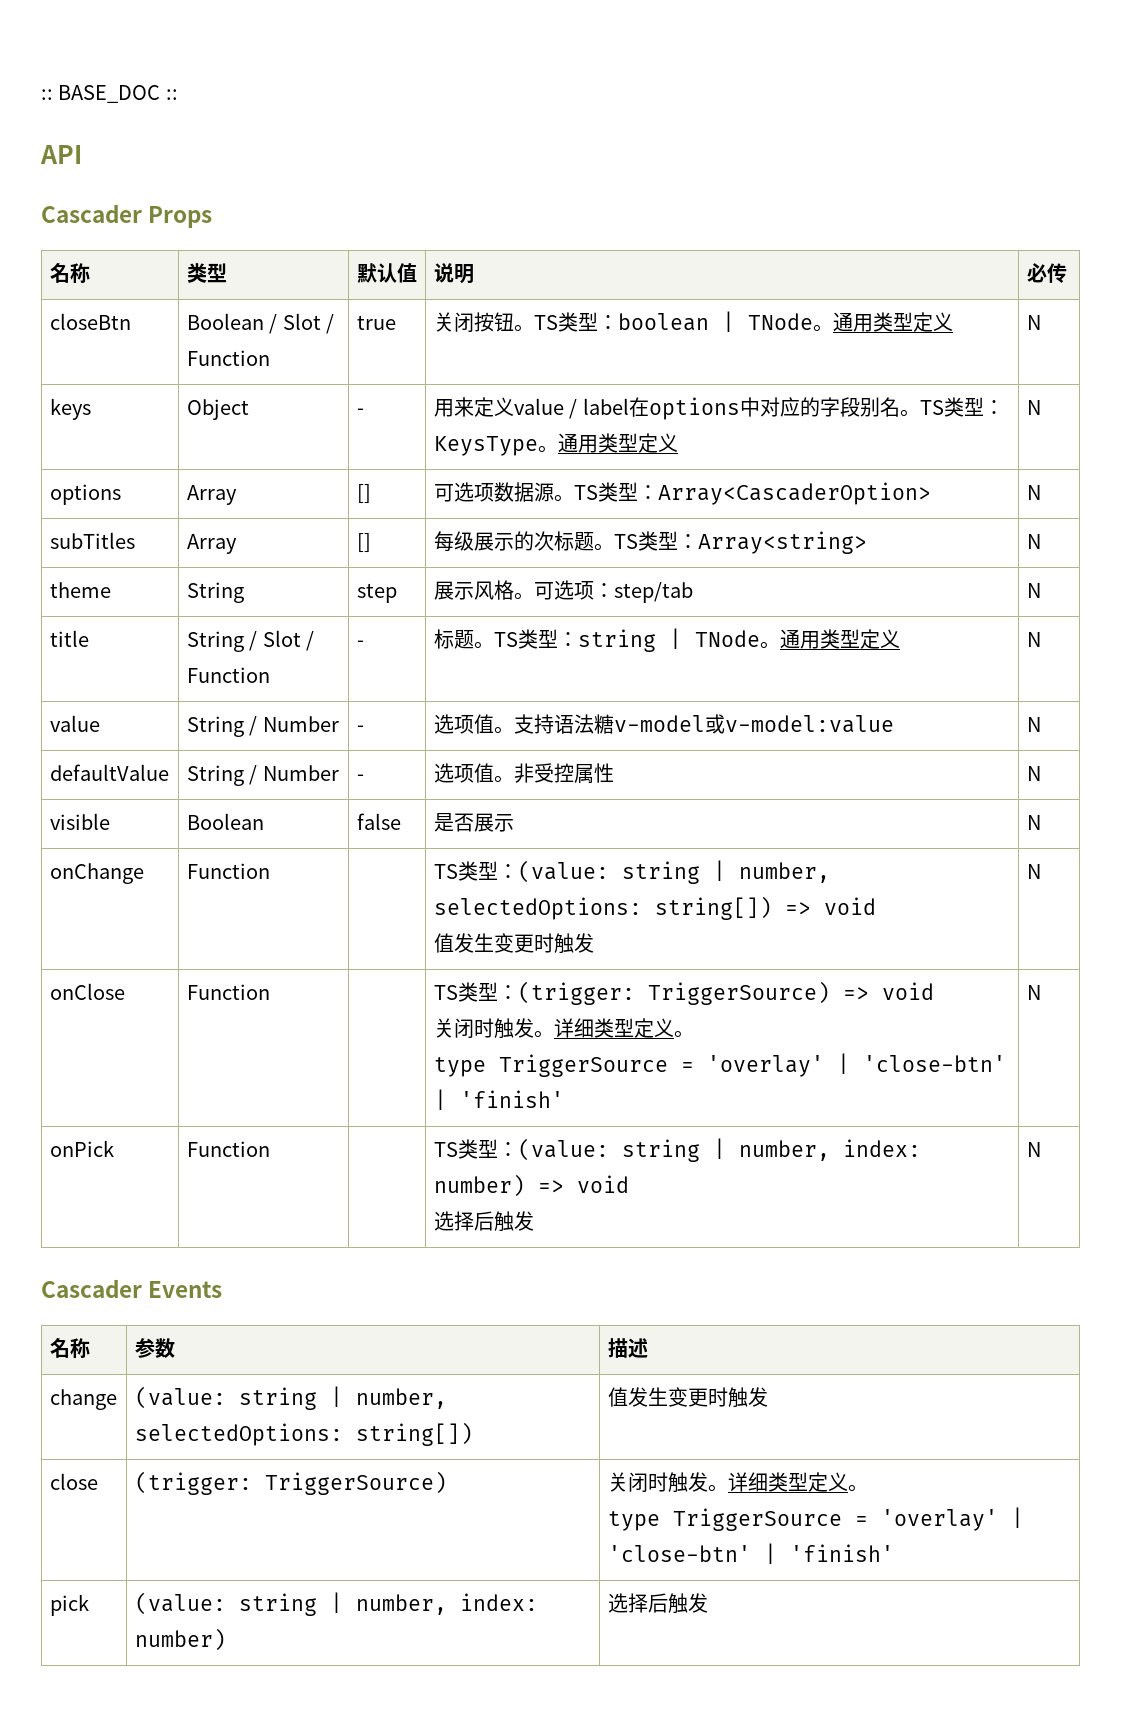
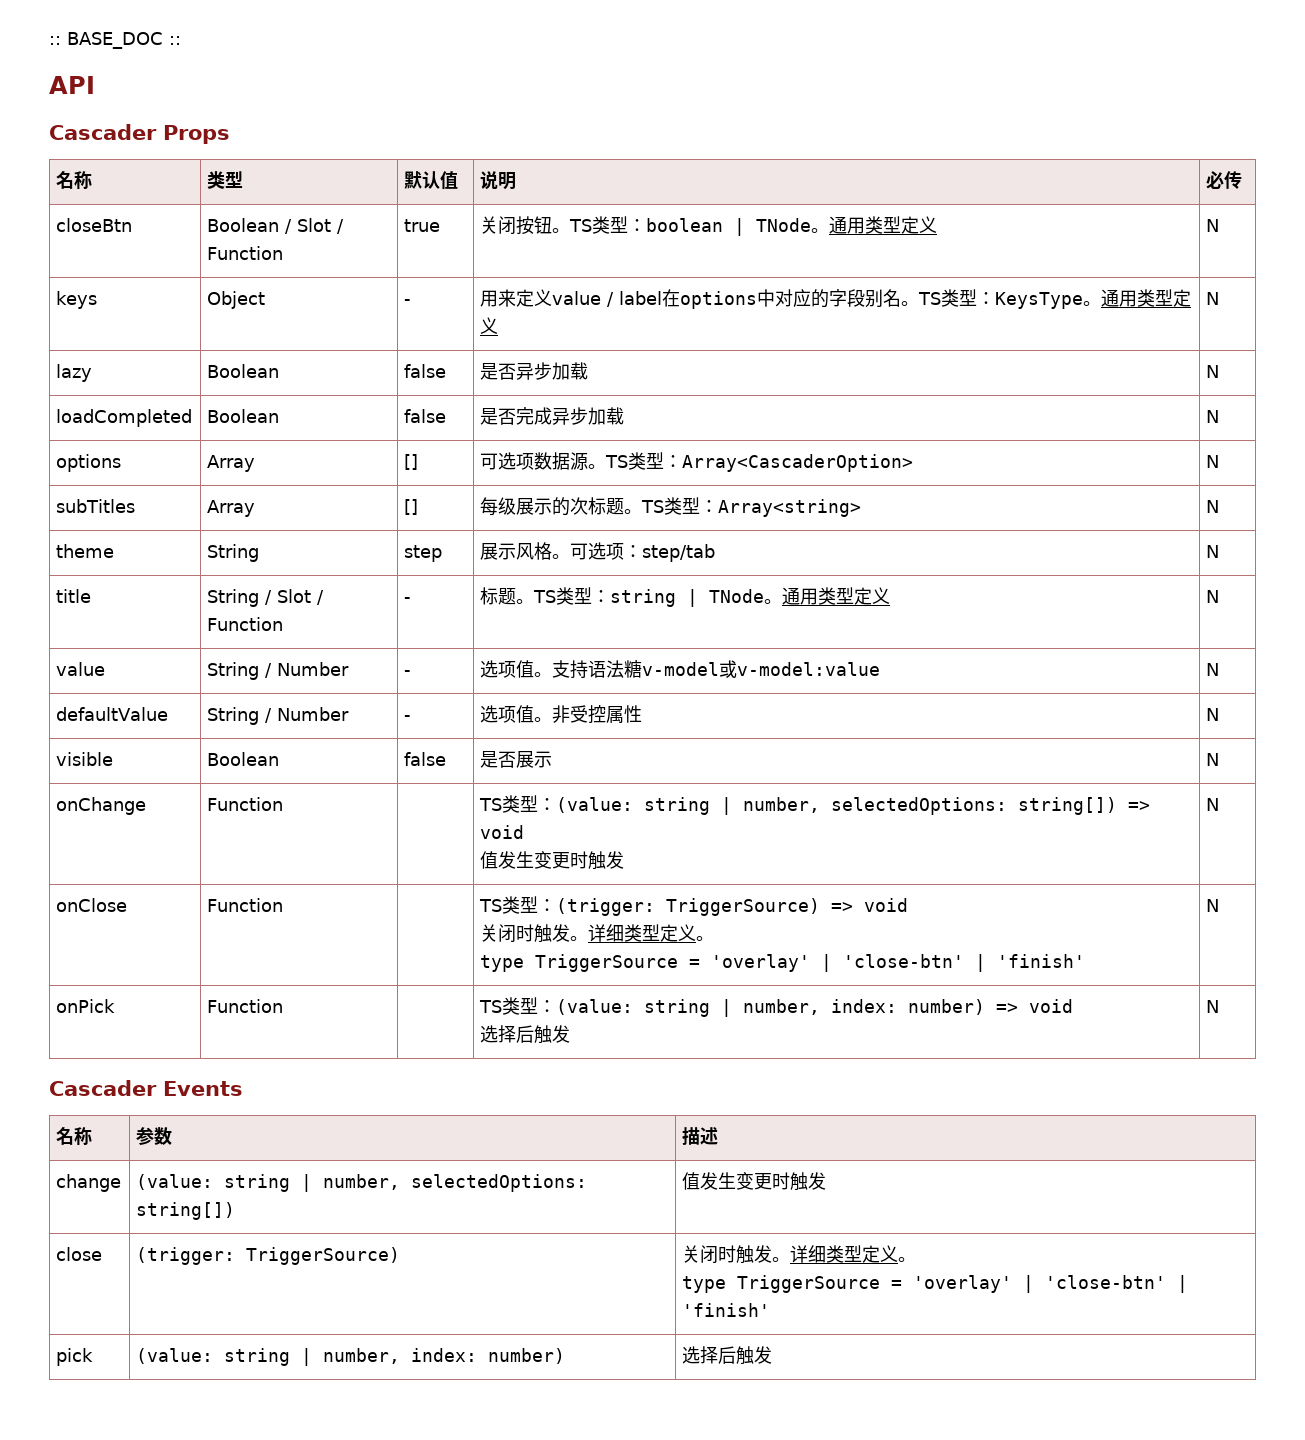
(1041, 407) none -> [56,364,93,382] [207,364,280,378] [404,364,447,378] [480,362,589,380] [1206,365,1220,378] [56,409,193,427] [207,409,280,423] [404,409,447,423] [480,407,625,425] [1206,410,1220,423] // lazy | Boolean | false | 是否异步加载 | N // loadCompleted | Boolean | false | 是否完成异步加载 | N

